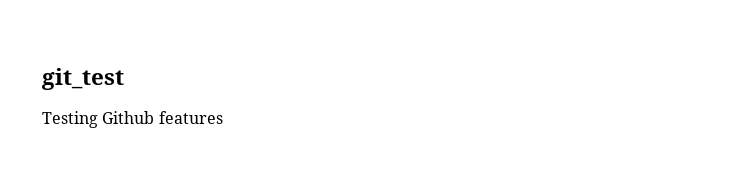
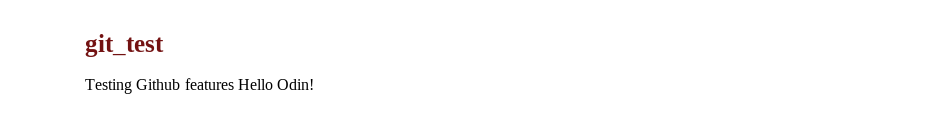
(223, 117) none -> [237,79,315,90] Hello Odin!

